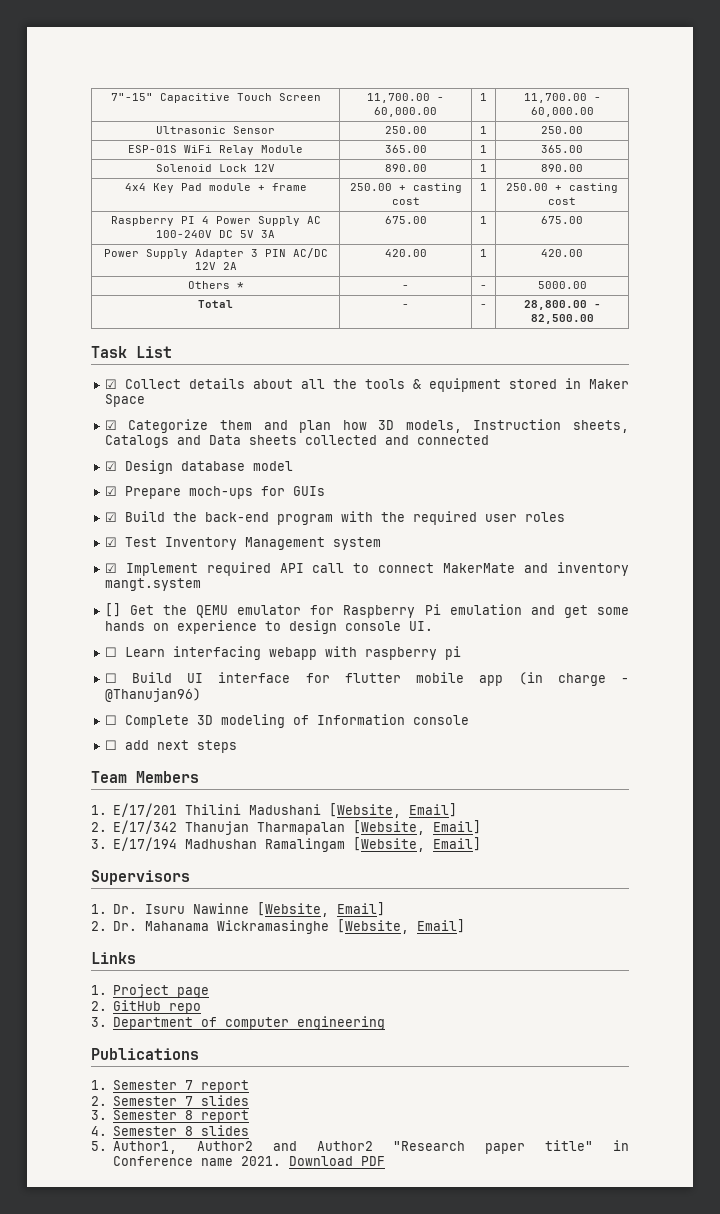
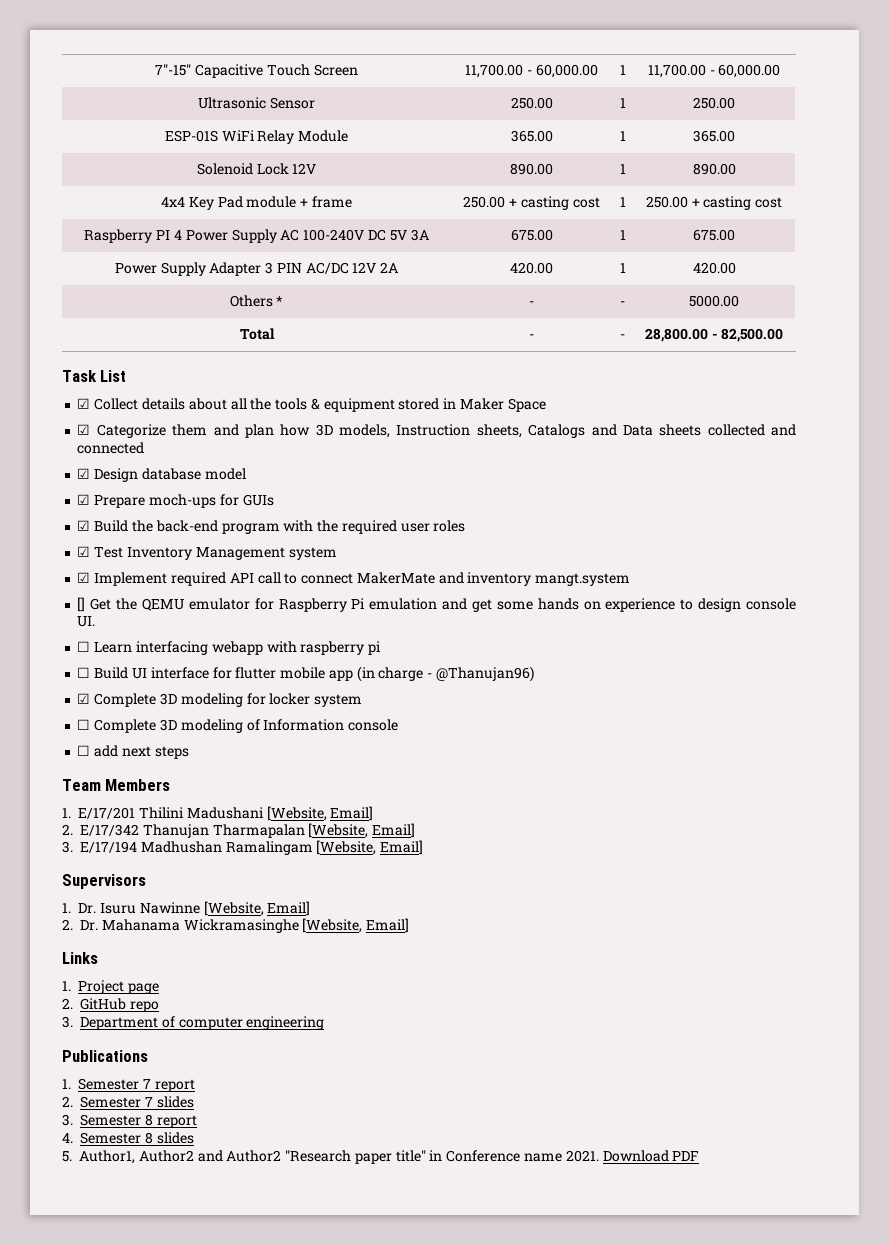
(201, 695) none -> [77,693,363,707] // ☑ Complete 3D modeling for locker system

